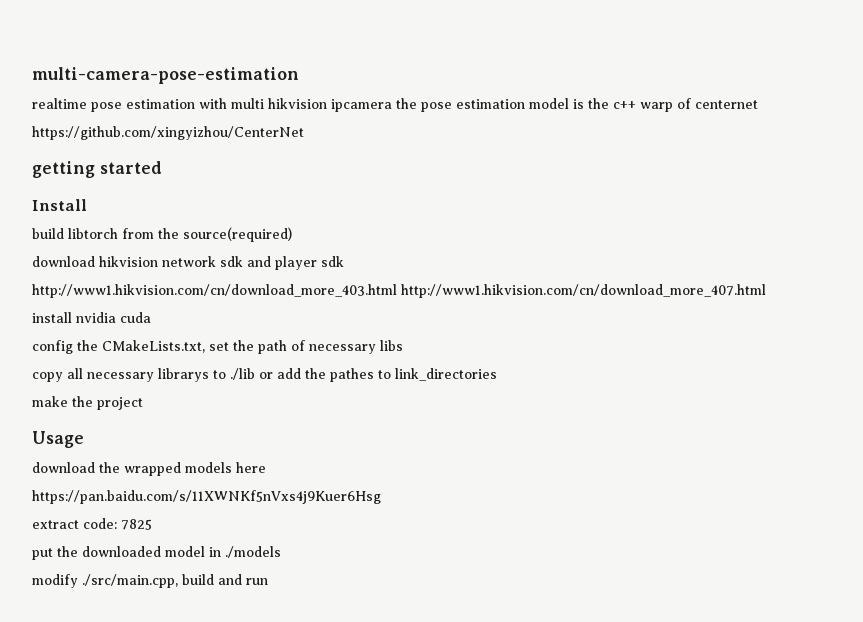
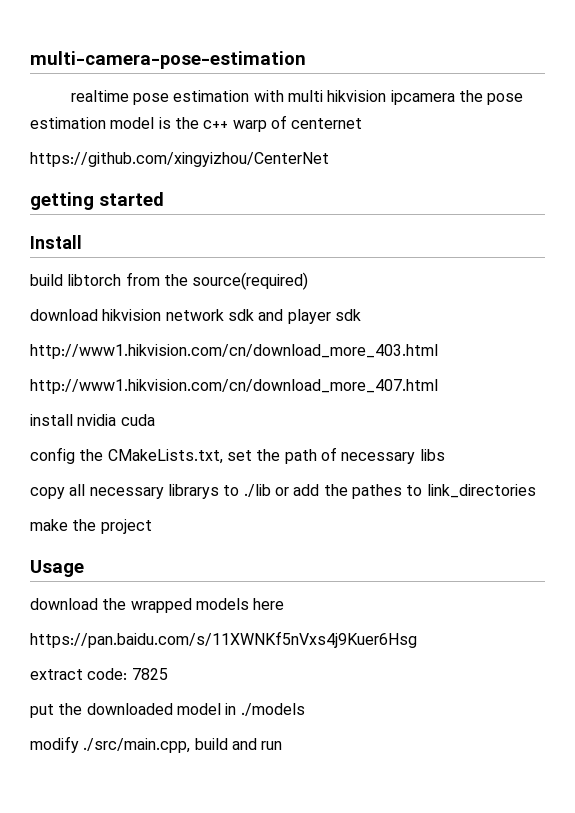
(397, 291) none -> (438, 351) //

